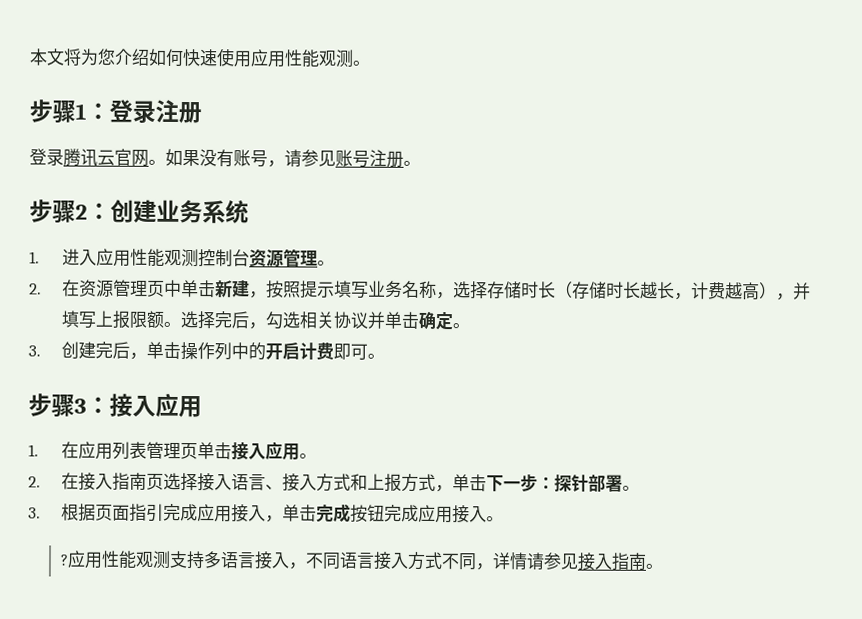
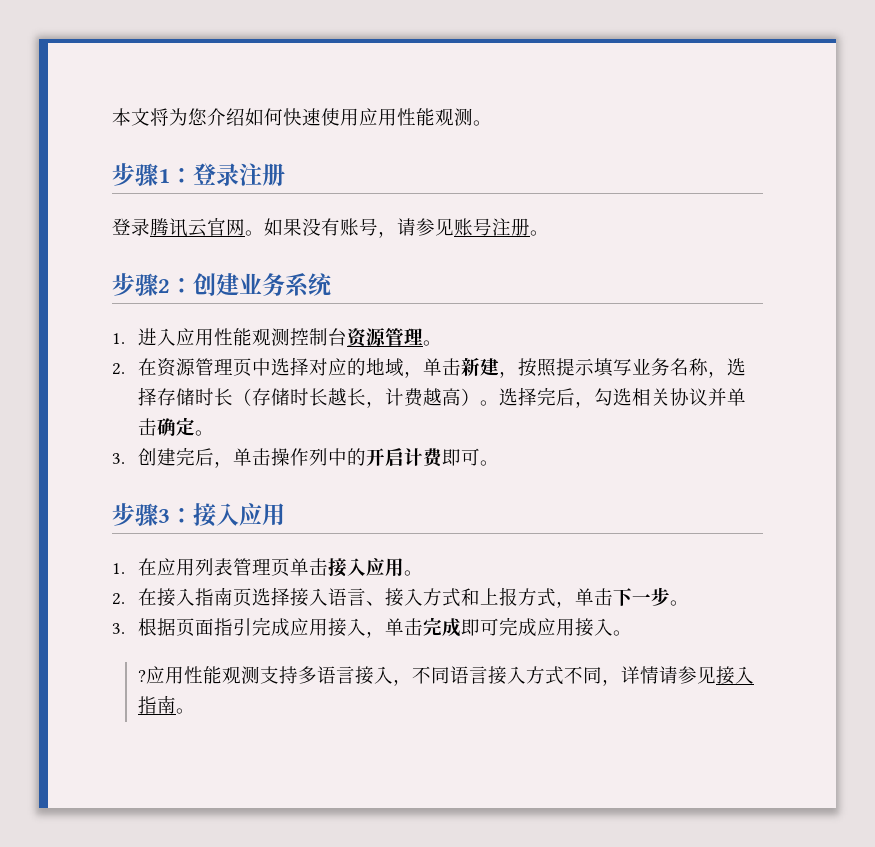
(182, 288) none -> [270,357,423,378] 选择对应的地域，
[775,282,811,301] [60,310,164,329] ，并填写上报限额 -> (480, 397) none
[536,474,623,493] ：探针部署 -> (670, 596) none
[349,504,385,523] 按钮 -> [460,618,499,636] 即可

